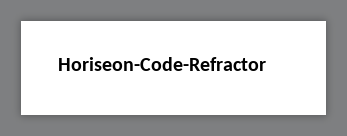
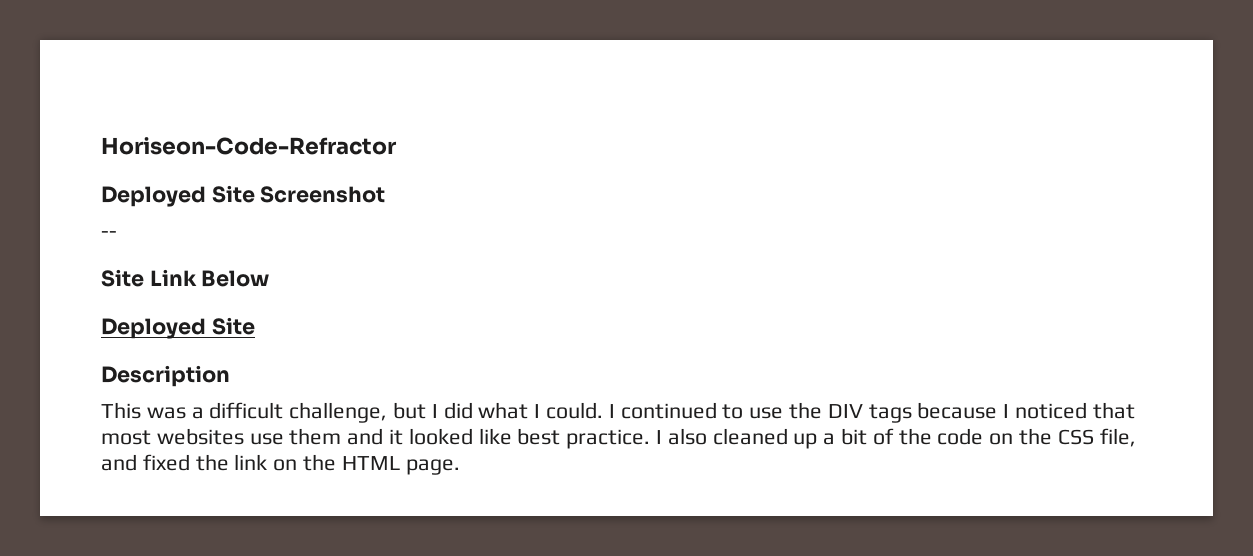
(266, 64) none -> [101,185,386,207] [101,231,117,238] [101,269,270,287] [101,317,255,339] [101,365,230,387] [101,402,1135,423] [101,428,1136,449] [101,454,460,475] // Deployed Site Screenshot // -- // Site Link Below // Deployed Site // Description // This was a difficult challenge, but I did what I could. I continued to use the DIV tags because I noticed that most websites use them and it looked like best practice. I also cleaned up a bit of the code on the CSS file, and fixed the link on the HTML page.

